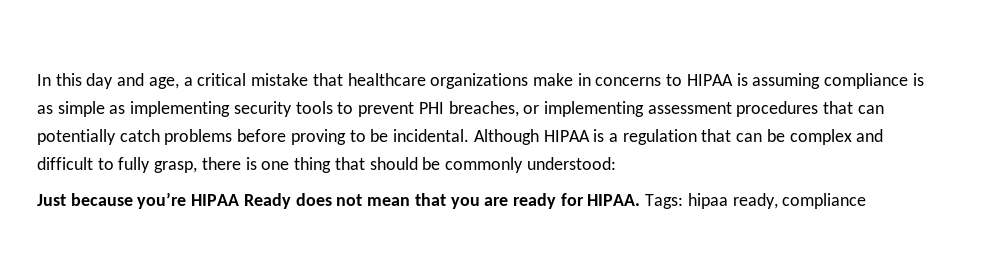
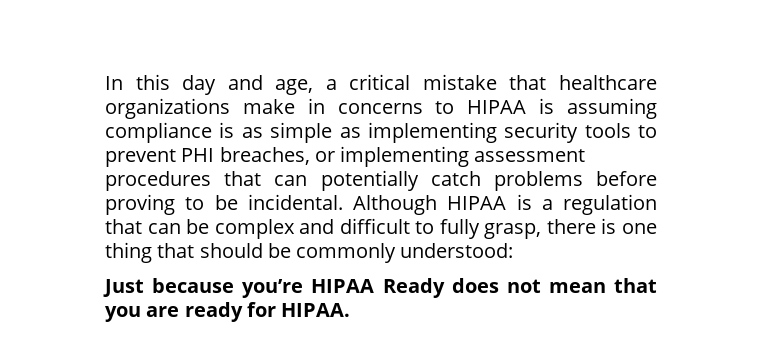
[645,193,867,209] Tags: hipaa ready, compliance -> (351, 310) none

